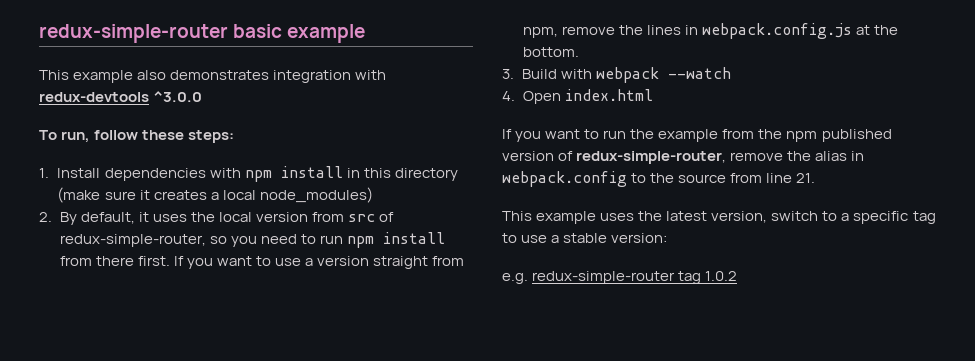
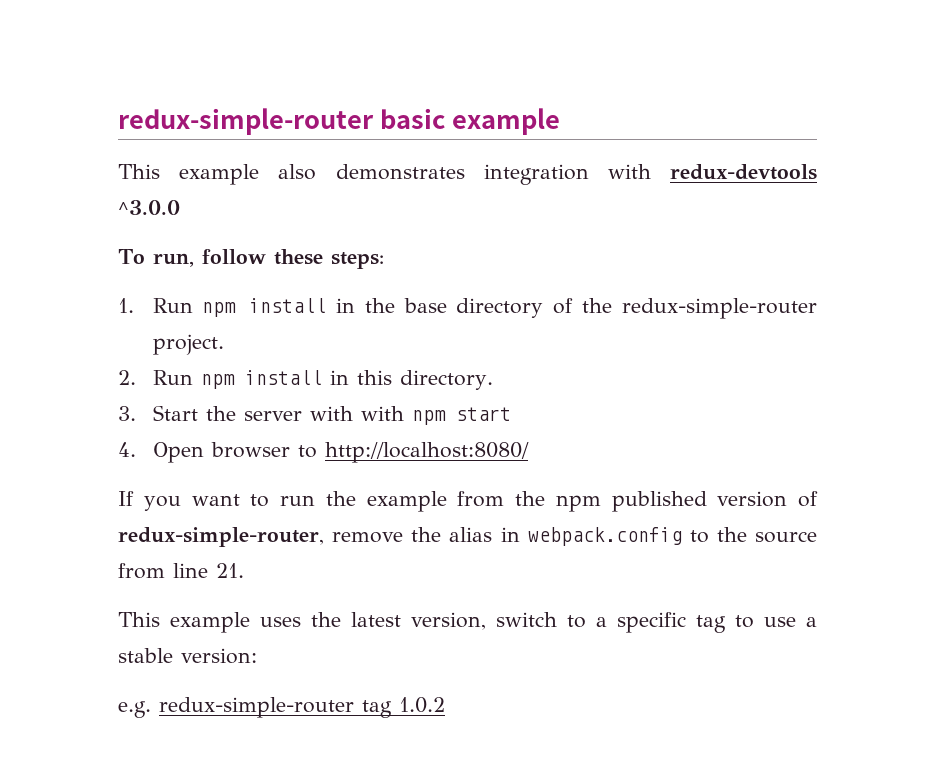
[57,166,458,182] [57,187,373,203] [39,212,394,225] [59,232,445,248] [59,256,465,269] [522,23,898,39] [522,47,579,57] [502,67,731,83] Install dependencies with npm install in this directory (make sure it creates a local node_modules) // 2. By default, it uses the local version from src of redux-simple-router, so you need to run npm install from there first. If you want to use a version straight from npm, remove the lines in webpack.config.js at the bottom. // 3. Build with webpack --watch -> [152,298,818,319] [152,334,224,355] [118,370,493,390] [118,405,511,425] Run npm install in the base directory of the redux-simple-router project. // 2. Run npm install in this directory. // 3. Start the server with with npm start
[564,89,653,101] index.html -> [210,442,529,463] browser to http://localhost:8080/

